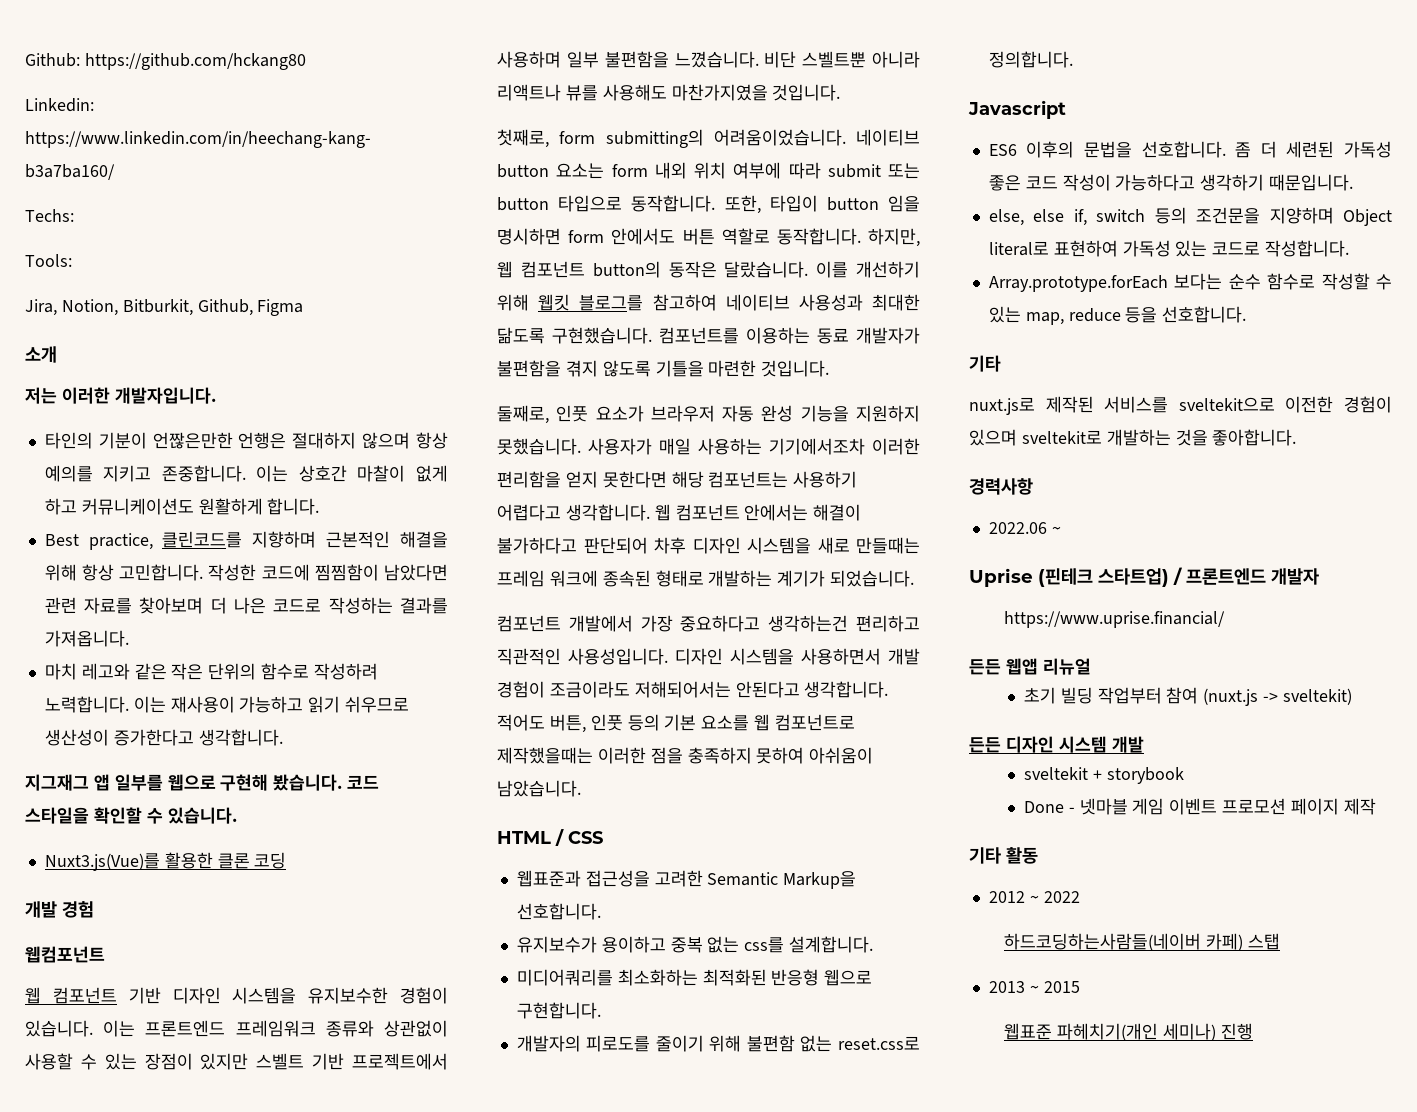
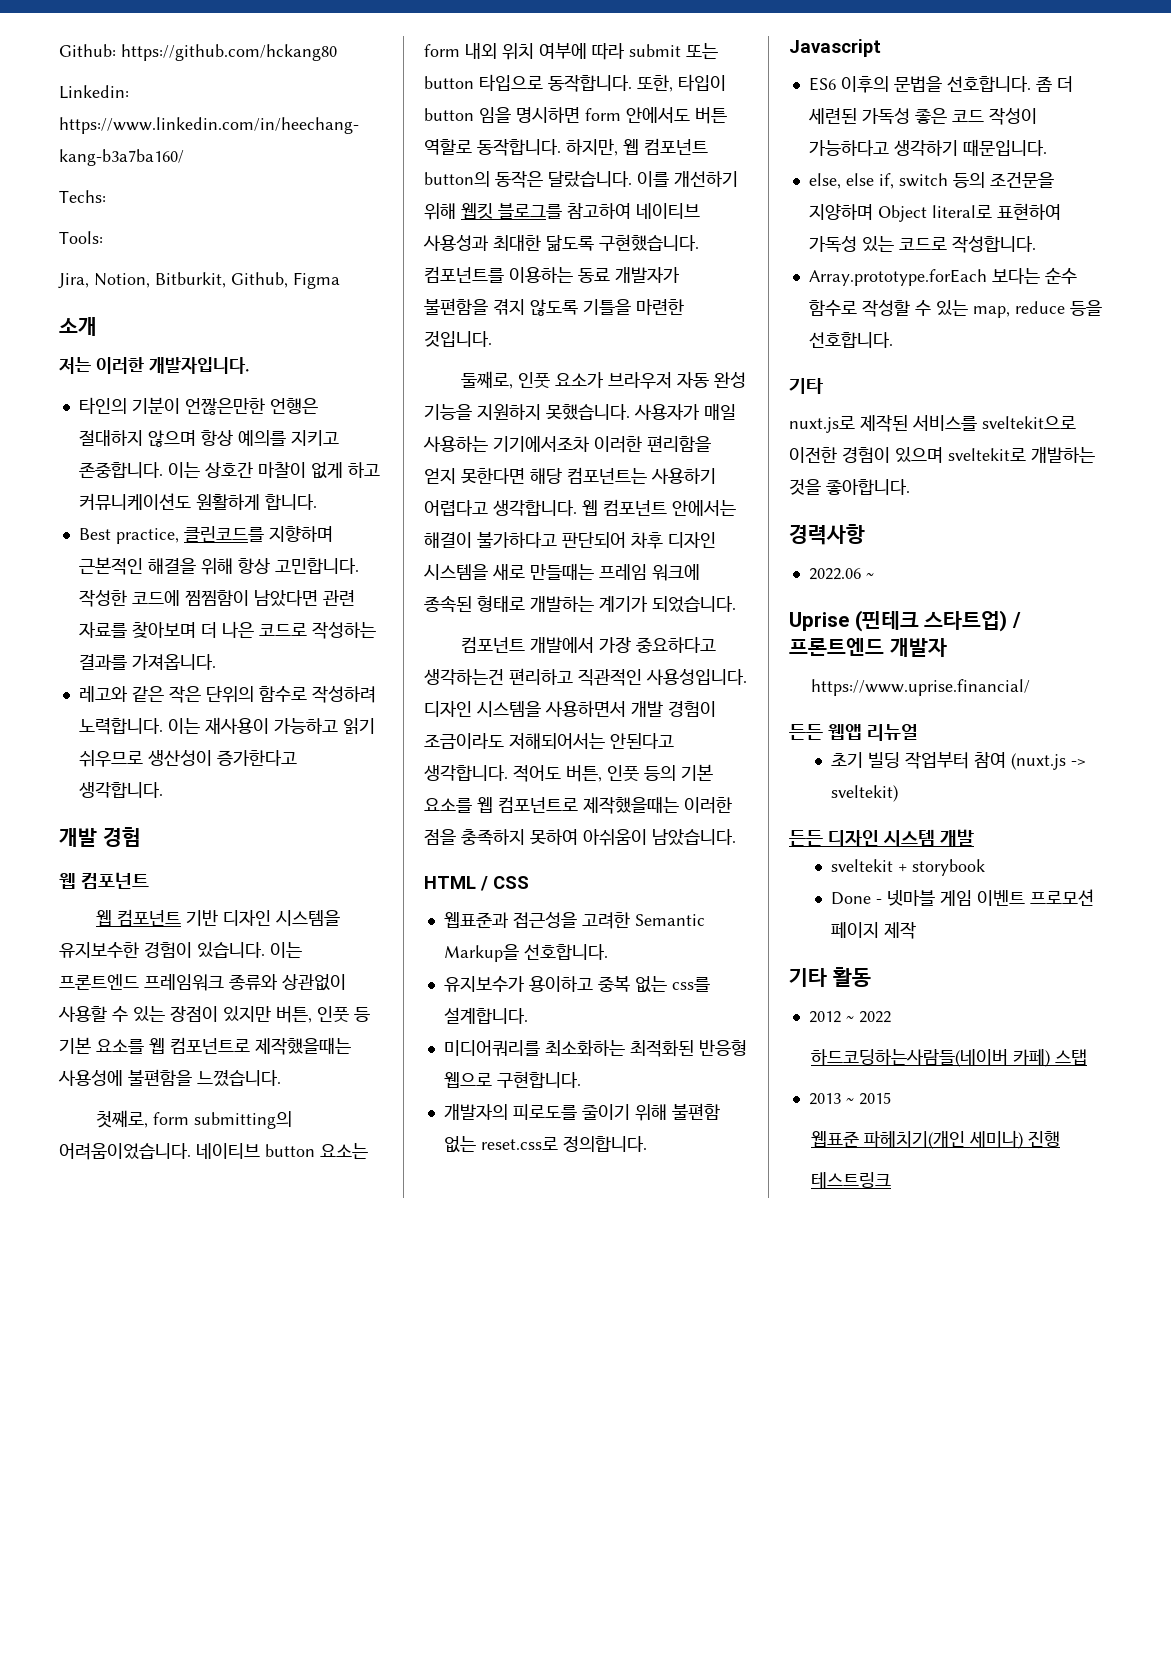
[44,663,77,680] 마치 -> (216, 662) none
[25,774,380,791] [25,807,237,824] [44,852,287,871] // 지그재그 앱 일부를 웹으로 구현해 봤습니다. 코드 스타일을 확인할 수 있습니다. // Nuxt3.js(Vue)를 활용한 클론 코딩 -> (163, 790) none
[25,946,105,963] 웹컴포넌트 -> [59,872,149,889] 웹 컴포넌트
[256,1053,448,1070] [497,51,920,68] [497,84,841,101] 스벨트 기반 프로젝트에서 사용하며 일부 불편함을 느꼈습니다. 비단 스벨트뿐 아니라 리액트나 뷰를 사용해도 마찬가지였을 것입니다. -> [276,1006,370,1023] [59,1037,351,1055] [58,1069,281,1087] 버튼, 인풋 등 기본 요소를 웹 컴포넌트로 제작했을때는 사용성에 불편함을 느꼈습니다.
(1253, 1031) none -> [810,1172,891,1188] // 테스트링크

